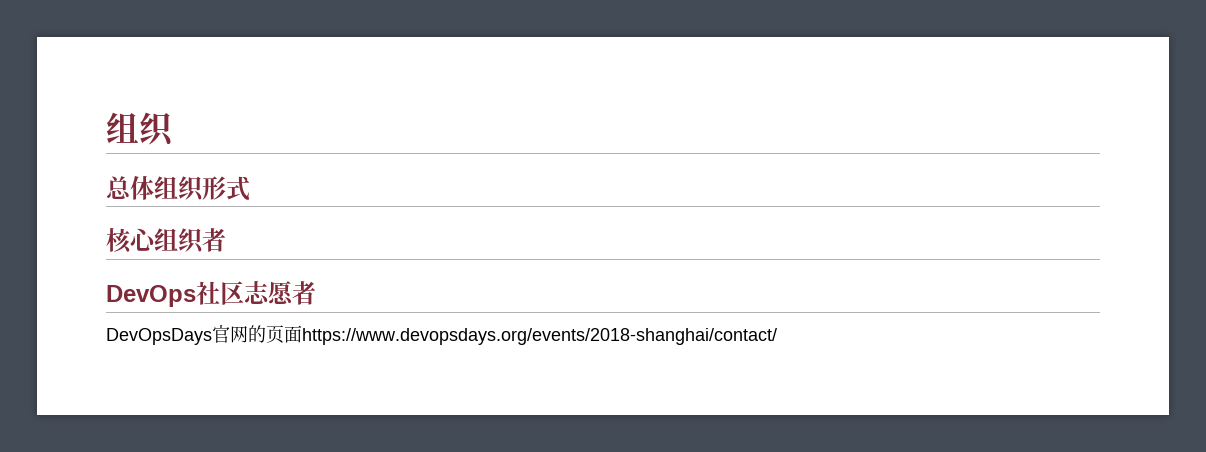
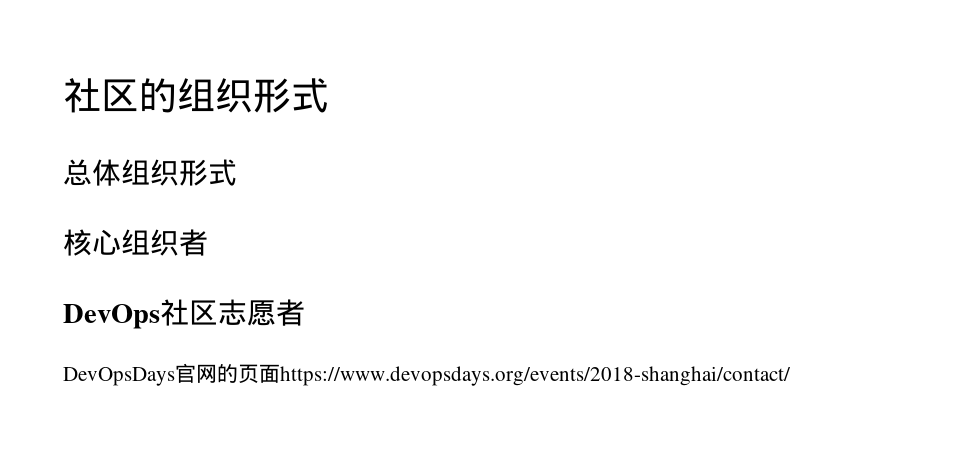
[106,112,175,147] 组织 -> [63,78,329,113] 社区的组织形式

